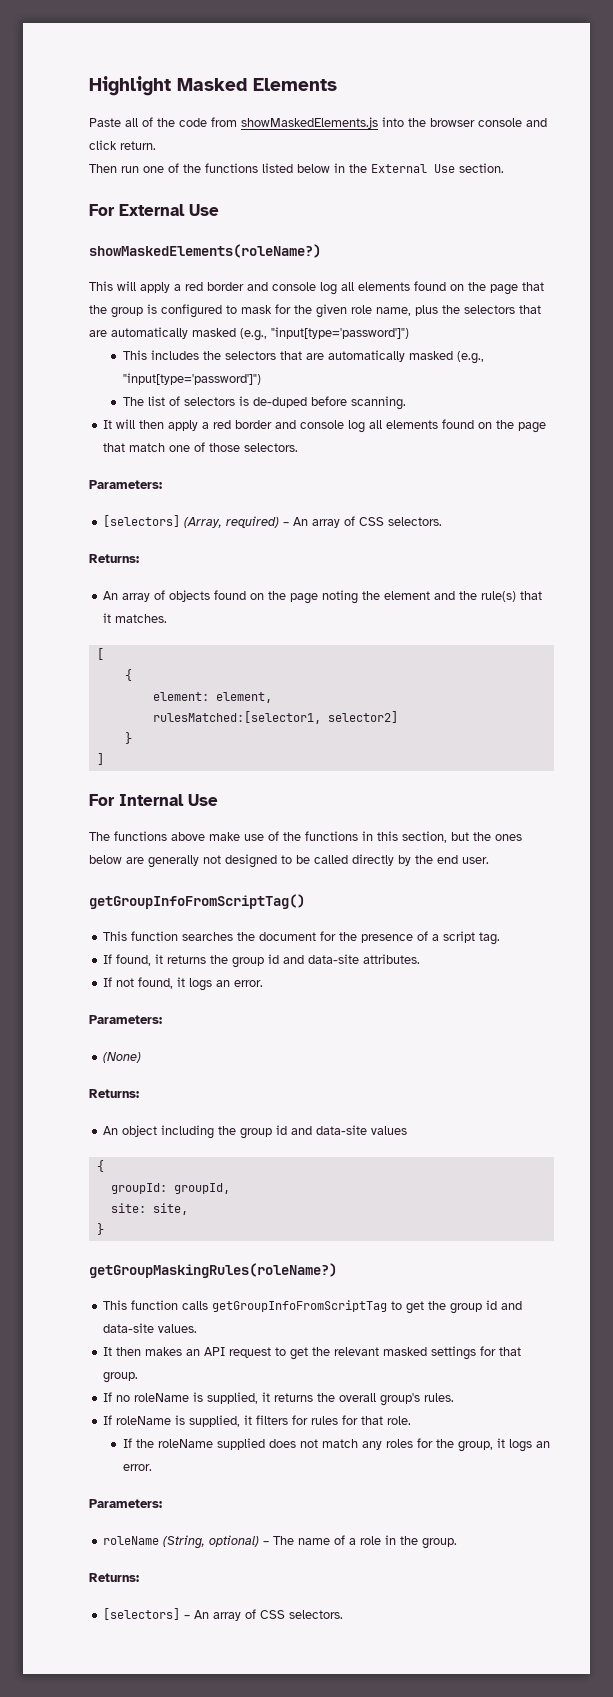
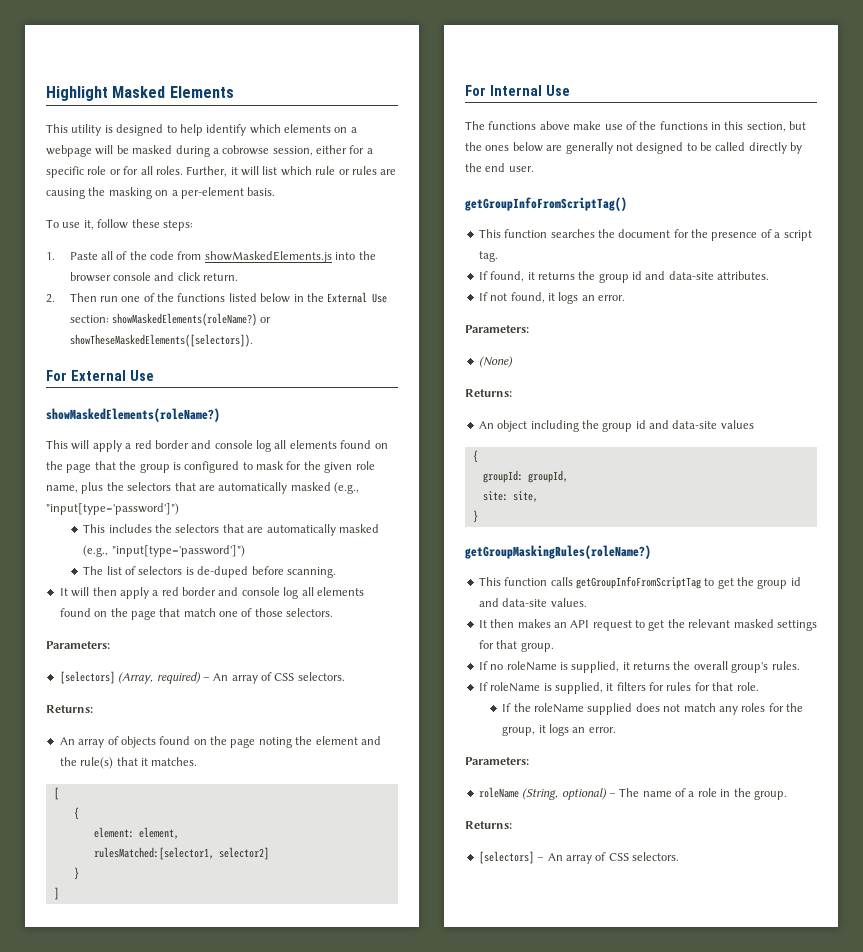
(337, 84) none -> [46,124,357,136] [46,145,373,157] [46,166,397,178] [46,187,276,199] [46,219,193,231] [46,252,55,260] This utility is designed to help identify which elements on a webpage will be masked during a cobrowse session, either for a specific role or for all roles. Further, it will list which rule or rules are causing the masking on a per-element basis. // To use it, follow these steps: // 1.
(156, 145) none -> [46,294,55,303] 2.
[459,163,504,173] section. -> [69,313,272,326] [69,334,253,347] section: showMaskedElements(roleName?) or showTheseMaskedElements([selectors]).

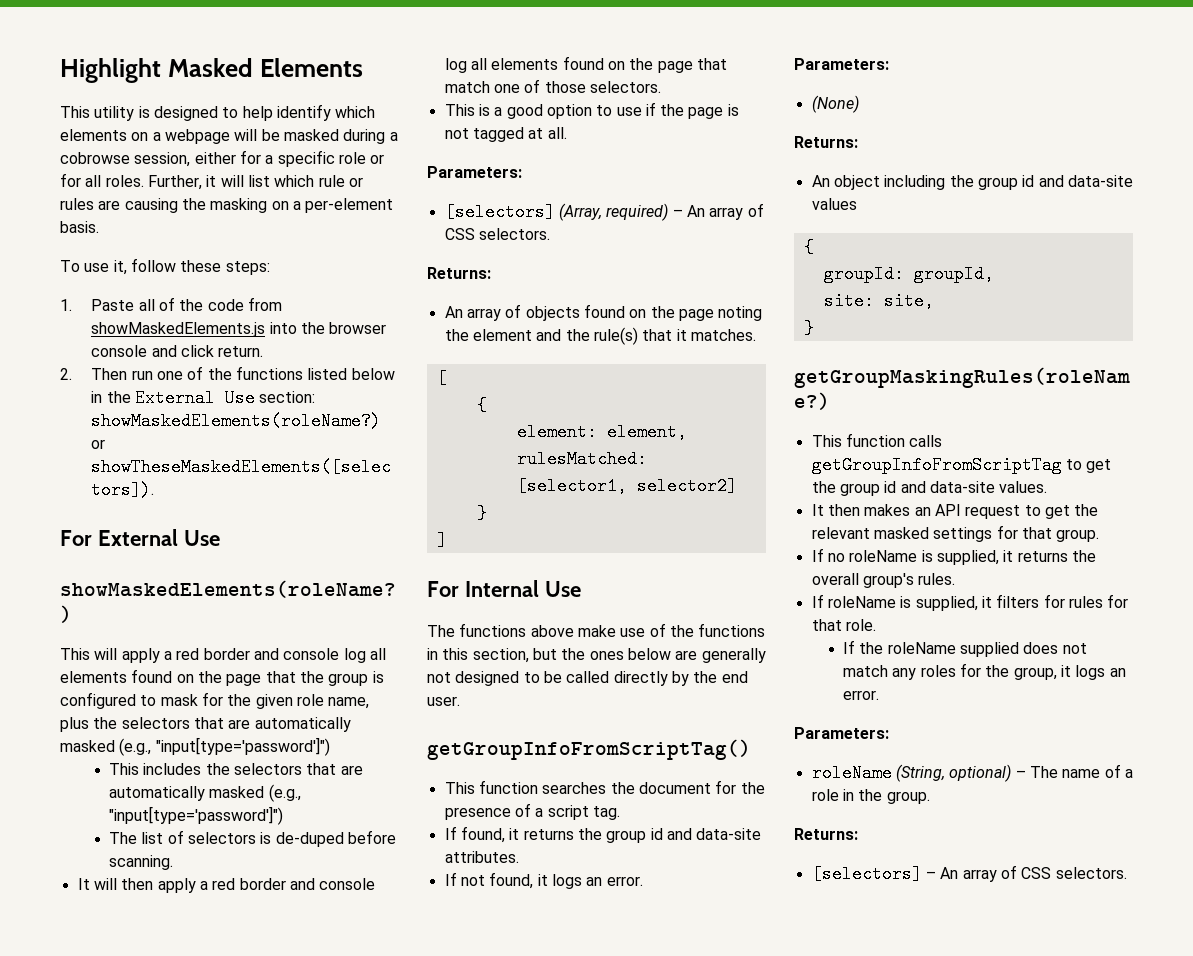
(334, 612) none -> [444,102,739,119] [444,127,567,142] // This is a good option to use if the page is not tagged at all.

